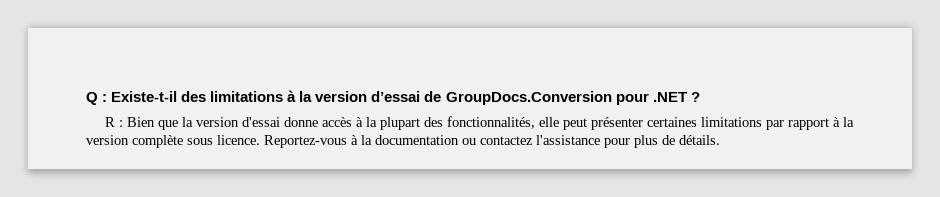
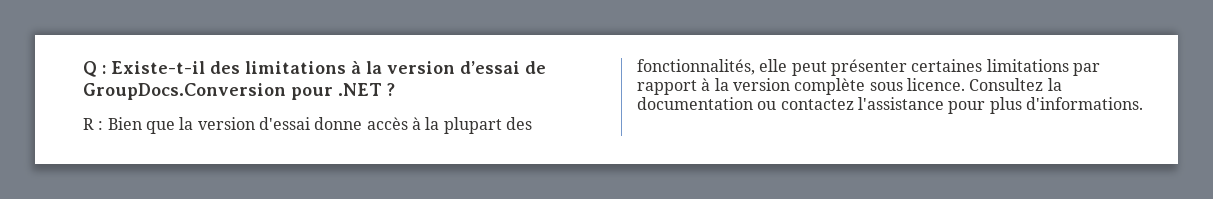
[264,135,358,148] Reportez-vous à -> [969,78,1044,91] Consultez
[662,135,720,145] de détails. -> [1025,97,1143,110] d'informations.

